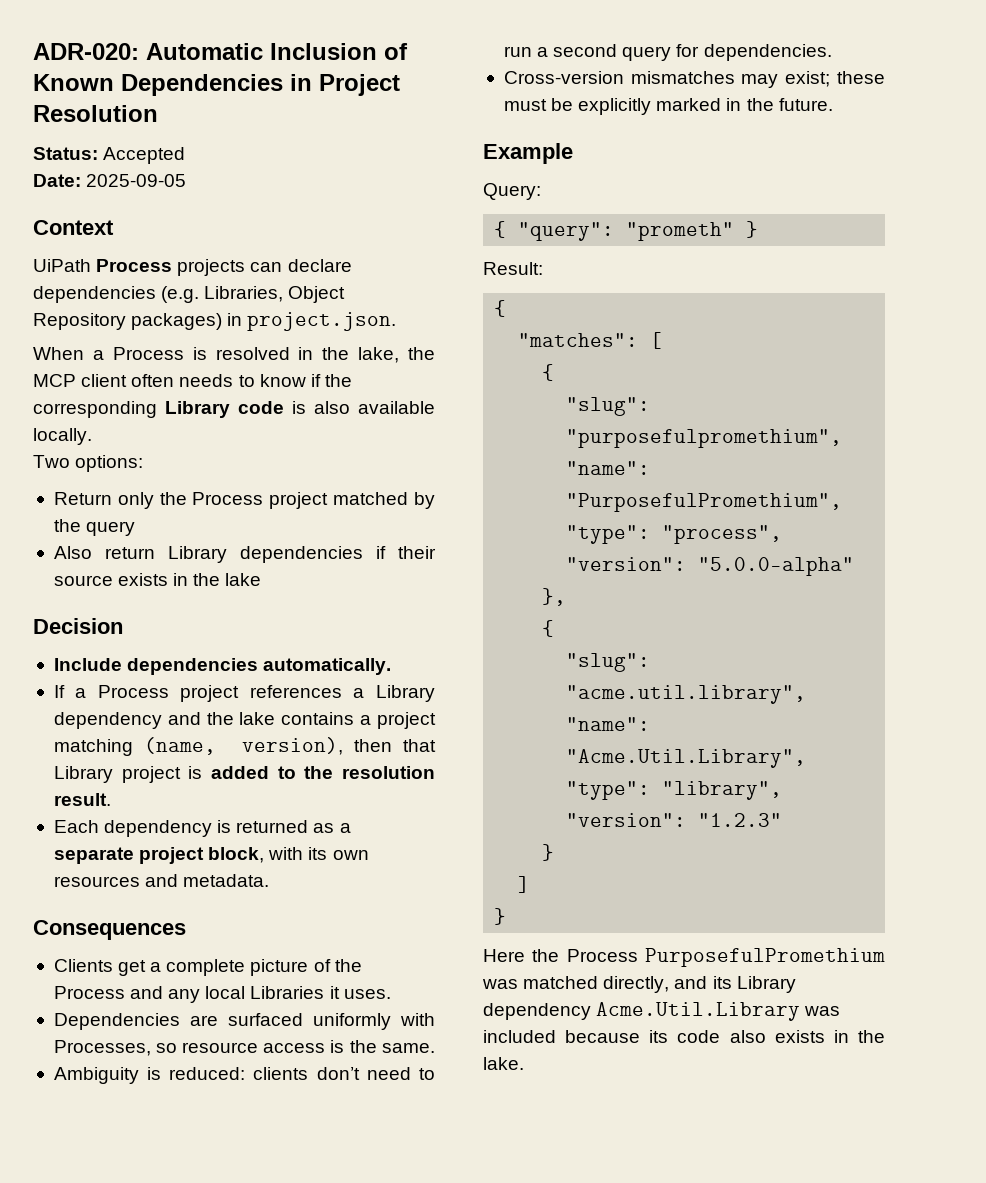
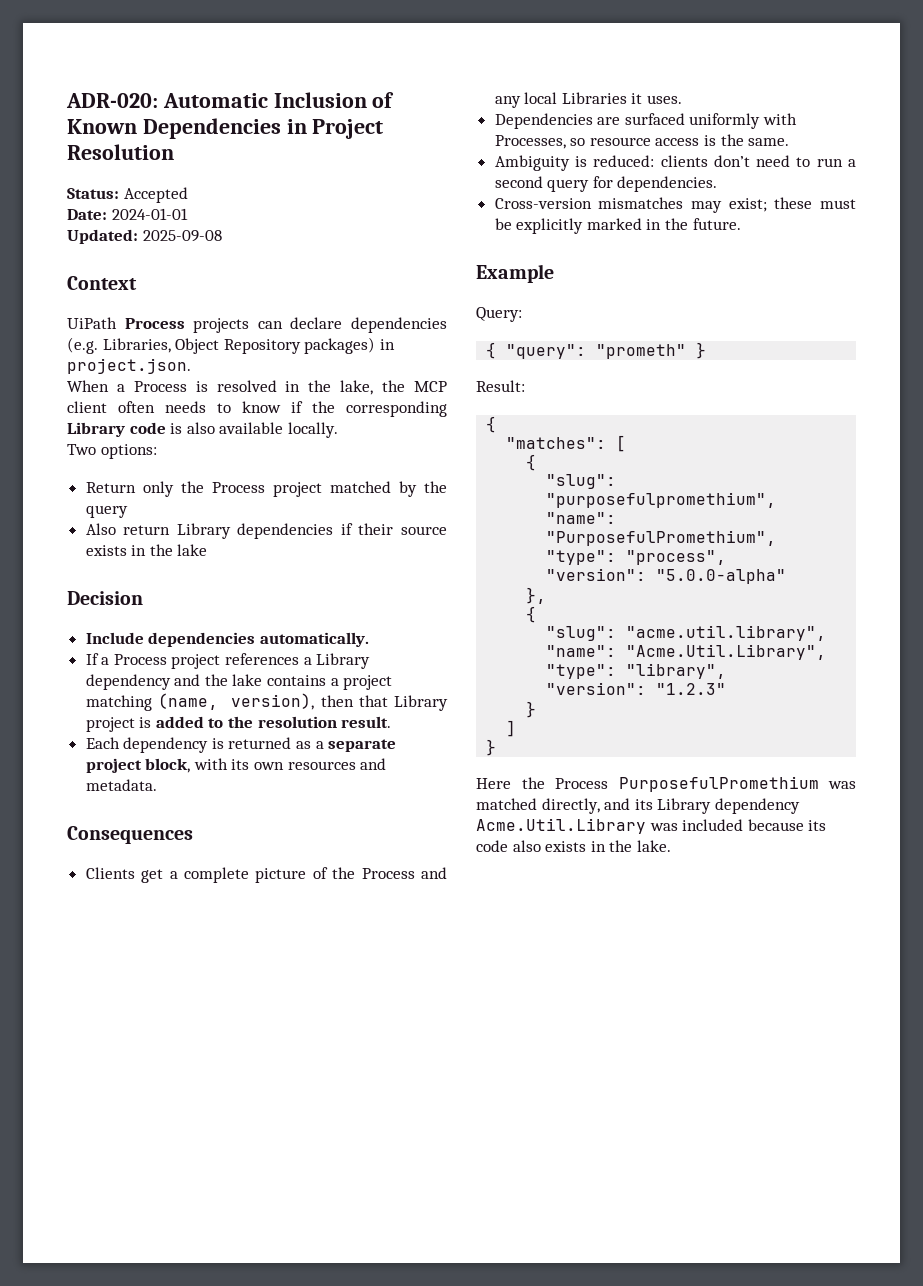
[86,174,187,187] 2025-09-05 -> [111,208,188,220] [67,229,222,244] 2024-01-01 // Updated: 2025-09-08

